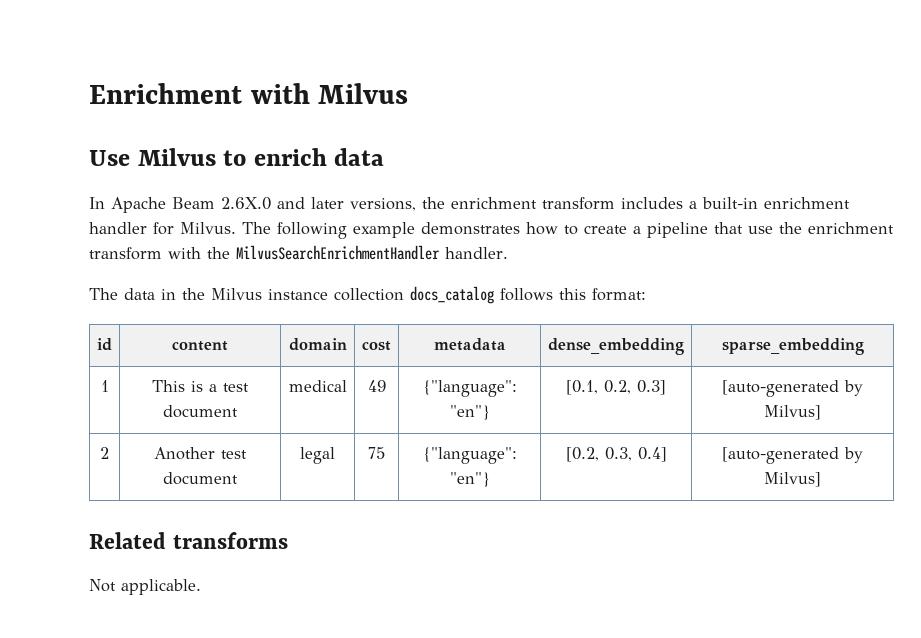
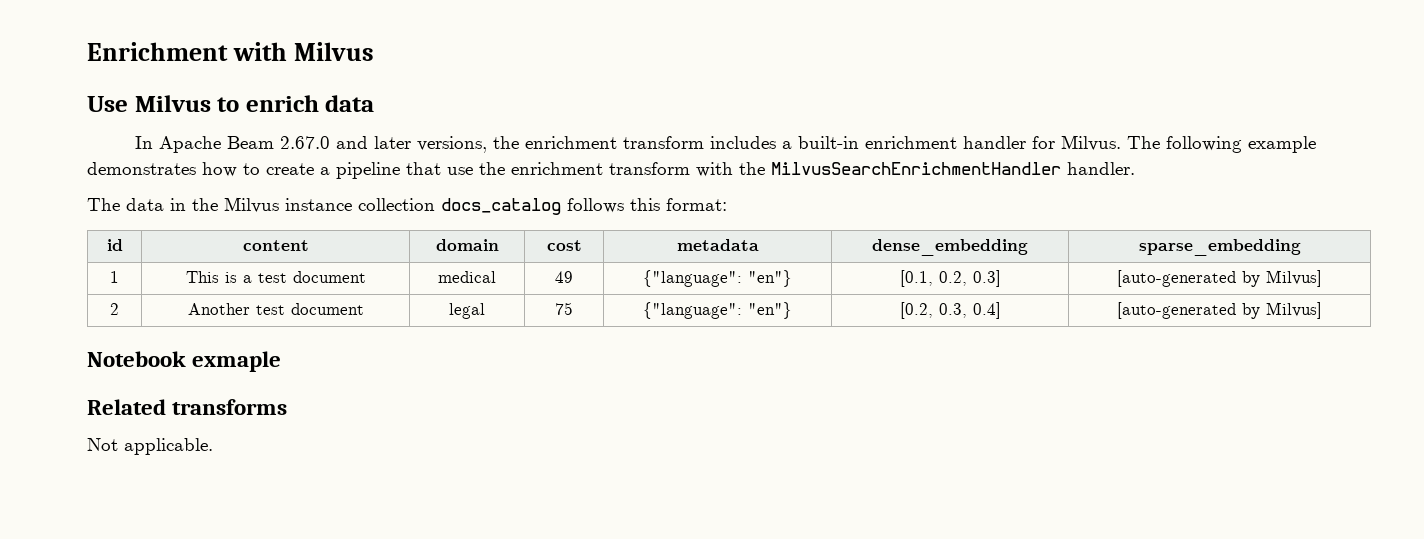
[221,197,271,210] 2.6X.0 -> [279,136,330,149] 2.67.0
(821, 479) none -> [87,351,282,372] // Notebook exmaple

